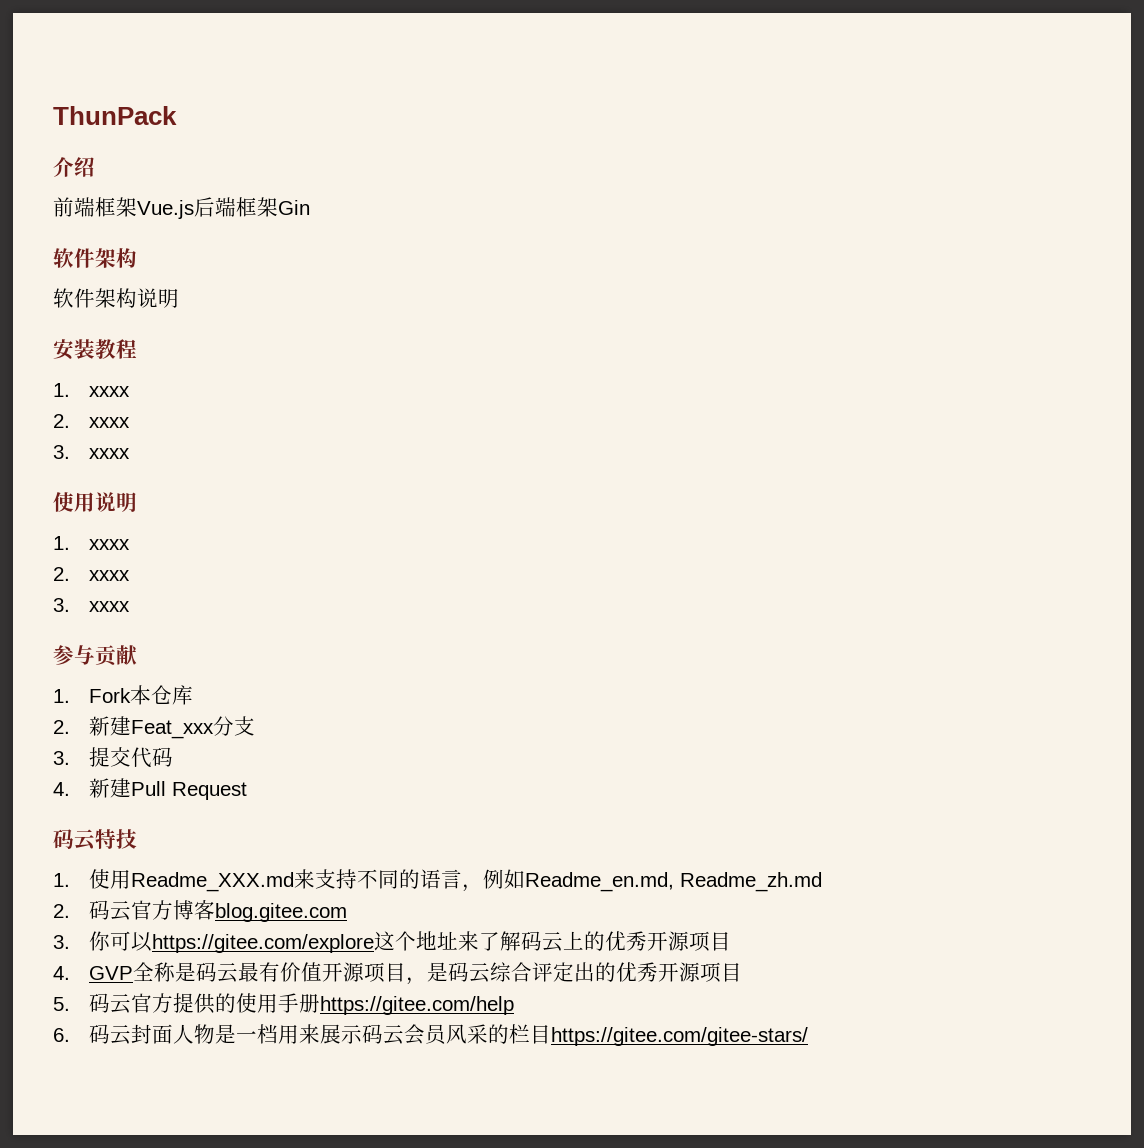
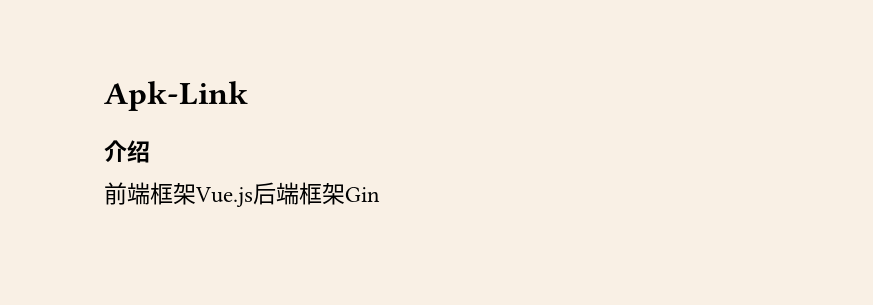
[53,106,177,125] ThunPack -> [104,81,248,111] Apk-Link
[53,248,137,268] [53,288,179,308] [53,339,137,360] [53,383,131,397] [53,414,131,428] [53,445,131,459] [53,492,137,512] [53,536,131,550] [53,567,131,581] [53,598,131,612] [53,645,138,667] [53,685,194,705] [53,716,256,739] [53,747,174,768] [53,778,248,800] [53,829,137,851] [53,869,823,892] [53,900,348,922] [53,931,732,953] [53,962,743,985] [53,993,515,1015] [53,1024,809,1046] // 软件架构 // 软件架构说明 // 安装教程 // 1. xxxx // 2. xxxx // 3. xxxx // 使用说明 // 1. xxxx // 2. xxxx // 3. xxxx // 参与贡献 // 1. Fork本仓库 // 2.新建Feat_xxx分支 // 3.提交代码 // 4.新建Pull Request // 码云特技 // 1.使用Readme_XXX.md来支持不同的语言，例如Readme_en.md, Readme_zh.md // 2.码云官方博客blog.gitee.com // 3.你可以https://gitee.com/explore这个地址来了解码云上的优秀开源项目 // 4. GVP全称是码云最有价值开源项目，是码云综合评定出的优秀开源项目 // 5.码云官方提供的使用手册https://gitee.com/help // 6.码云封面人物是一档用来展示码云会员风采的栏目https://gitee.com/gitee-stars/ -> (380, 194) none

